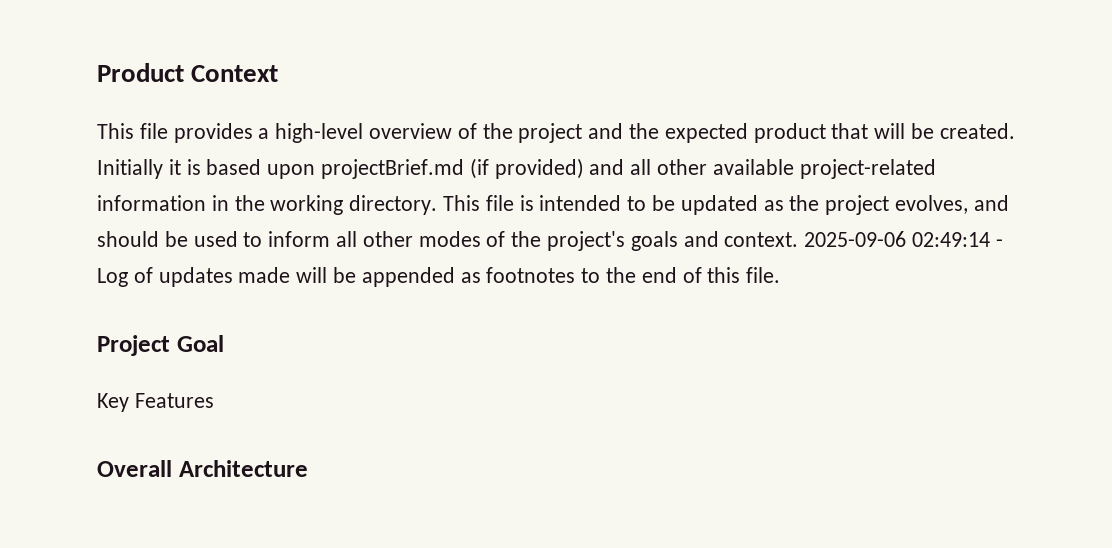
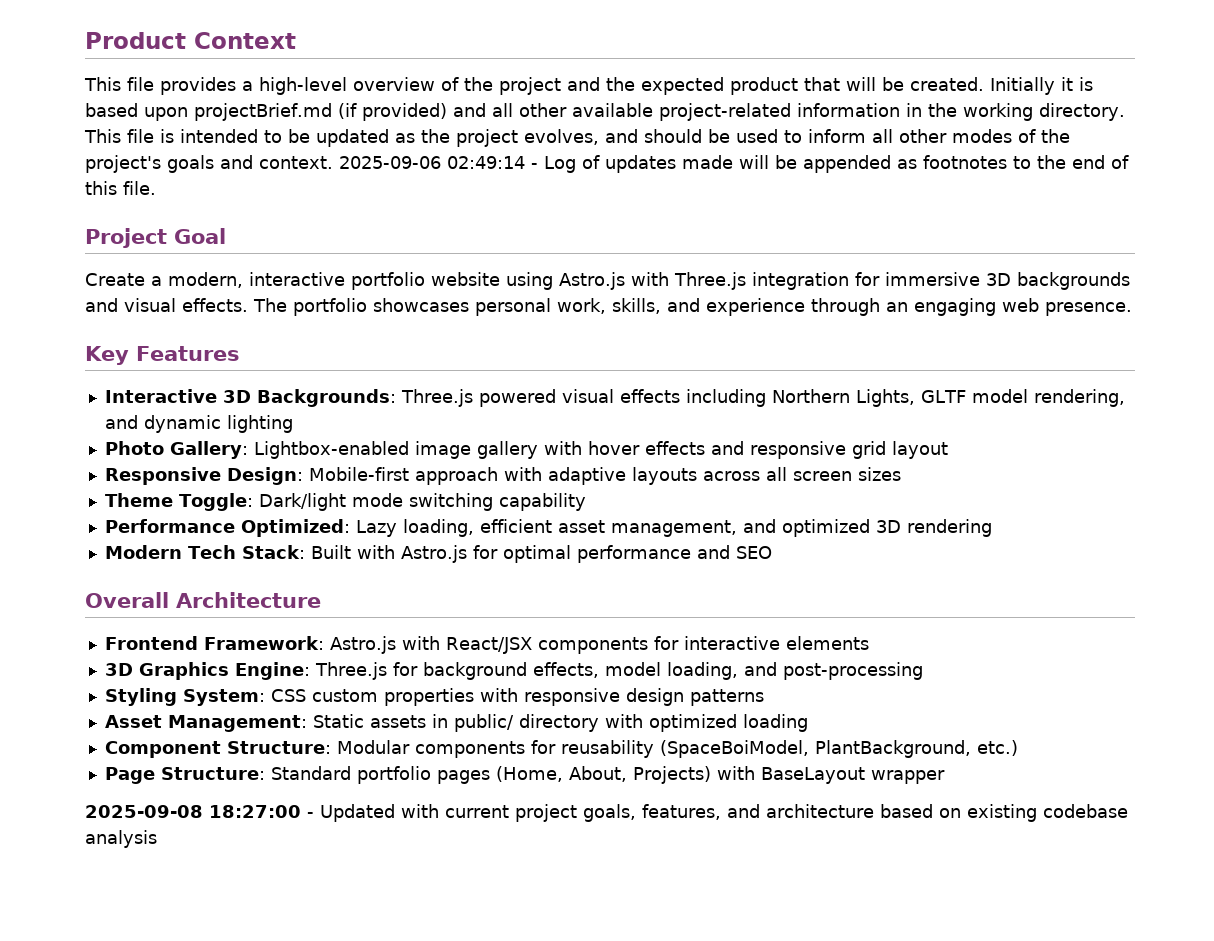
[97,393,214,412] [97,460,308,477] Key Features // Overall Architecture -> [85,272,1130,290] [85,298,1132,316] [85,346,240,365] [104,389,1125,407] [104,415,293,433] [104,441,948,459] [104,467,901,485] [104,493,586,511] [104,519,992,537] [104,545,772,563] [85,592,321,608] [104,636,869,654] [104,662,923,680] [104,688,764,706] [104,714,808,732] [104,740,1018,758] [104,766,945,784] [85,804,1128,822] [85,830,157,848] Create a modern, interactive portfolio website using Astro.js with Three.js integration for immersive 3D backgrounds and visual effects. The portfolio showcases personal work, skills, and experience through an engaging web presence. // Key Features // Interactive 3D Backgrounds: Three.js powered visual effects including Northern Lights, GLTF model rendering, and dynamic lighting // Photo Gallery: Lightbox-enabled image gallery with hover effects and responsive grid layout // Responsive Design: Mobile-first approach with adaptive layouts across all screen sizes // Theme Toggle: Dark/light mode switching capability // Performance Optimized: Lazy loading, efficient asset management, and optimized 3D rendering // Modern Tech Stack: Built with Astro.js for optimal performance and SEO // Overall Architecture // Frontend Framework: Astro.js with React/JSX components for interactive elements // 3D Graphics Engine: Three.js for background effects, model loading, and post-processing // Styling System: CSS custom properties with responsive design patterns // Asset Management: Static assets in public/ directory with optimized loading // Component Structure: Modular components for reusability (SpaceBoiModel, PlantBackground, etc.) // Page Structure: Standard portfolio pages (Home, About, Projects) with BaseLayout wrapper // 2025-09-08 18:27:00 - Updated with current project goals, features, and architecture based on existing codebase analysis

